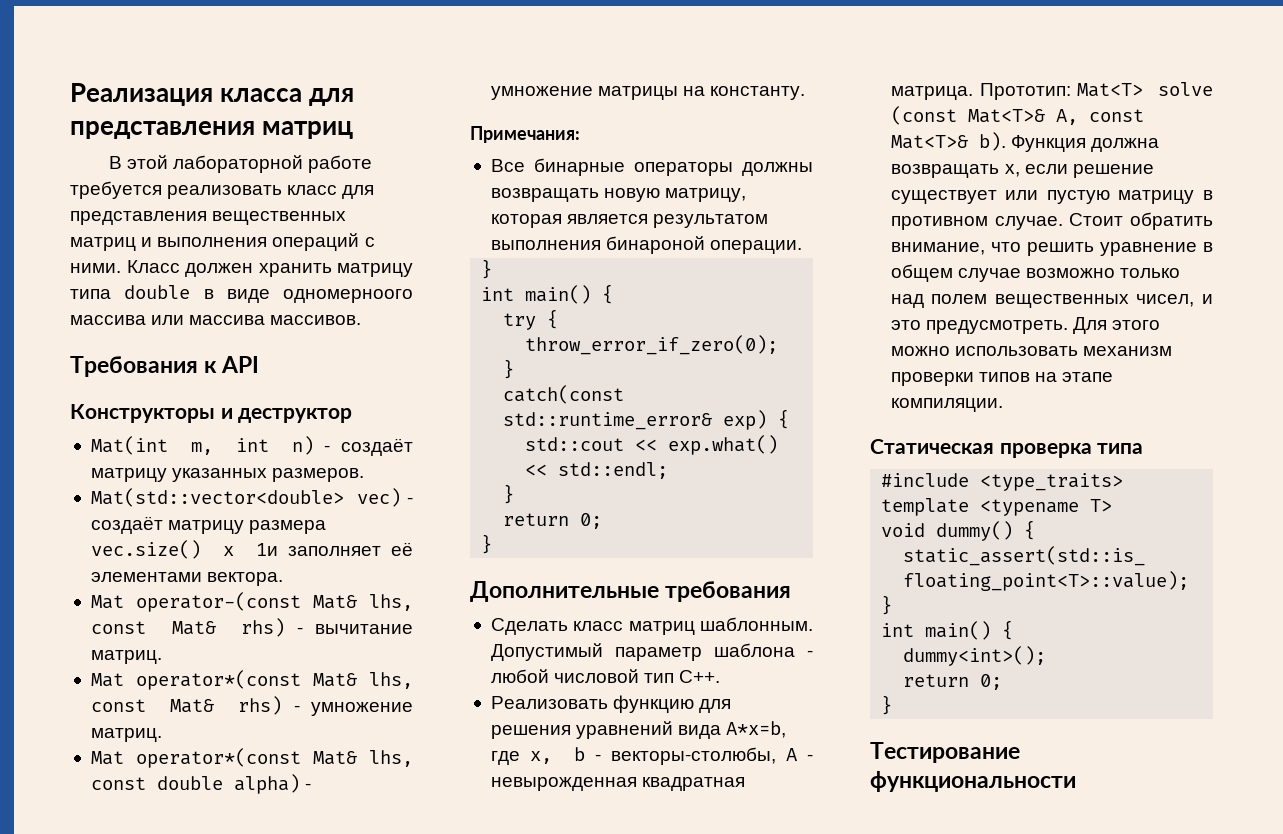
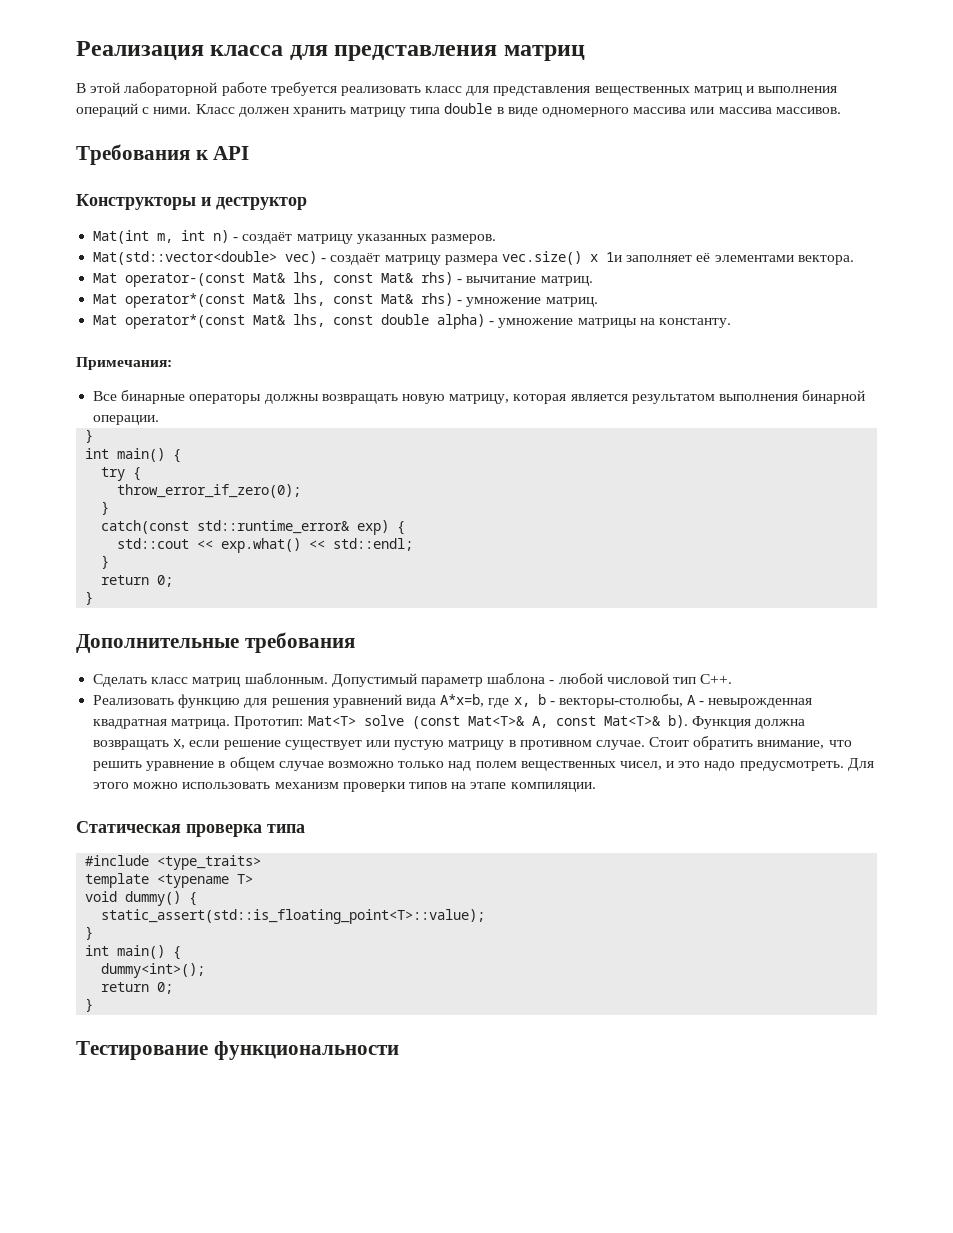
[283,289,413,303] одномерноого -> [542,107,630,117] одномерного
[606,236,706,254] бинароной -> [802,390,866,404] бинарной
(921, 325) none -> [704,761,736,771] надо

